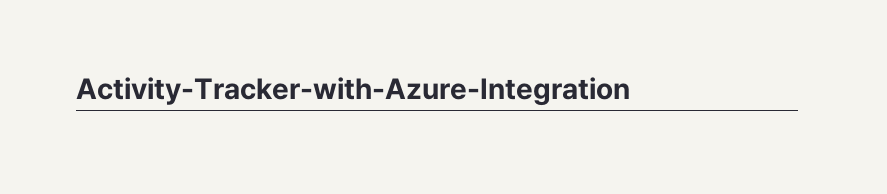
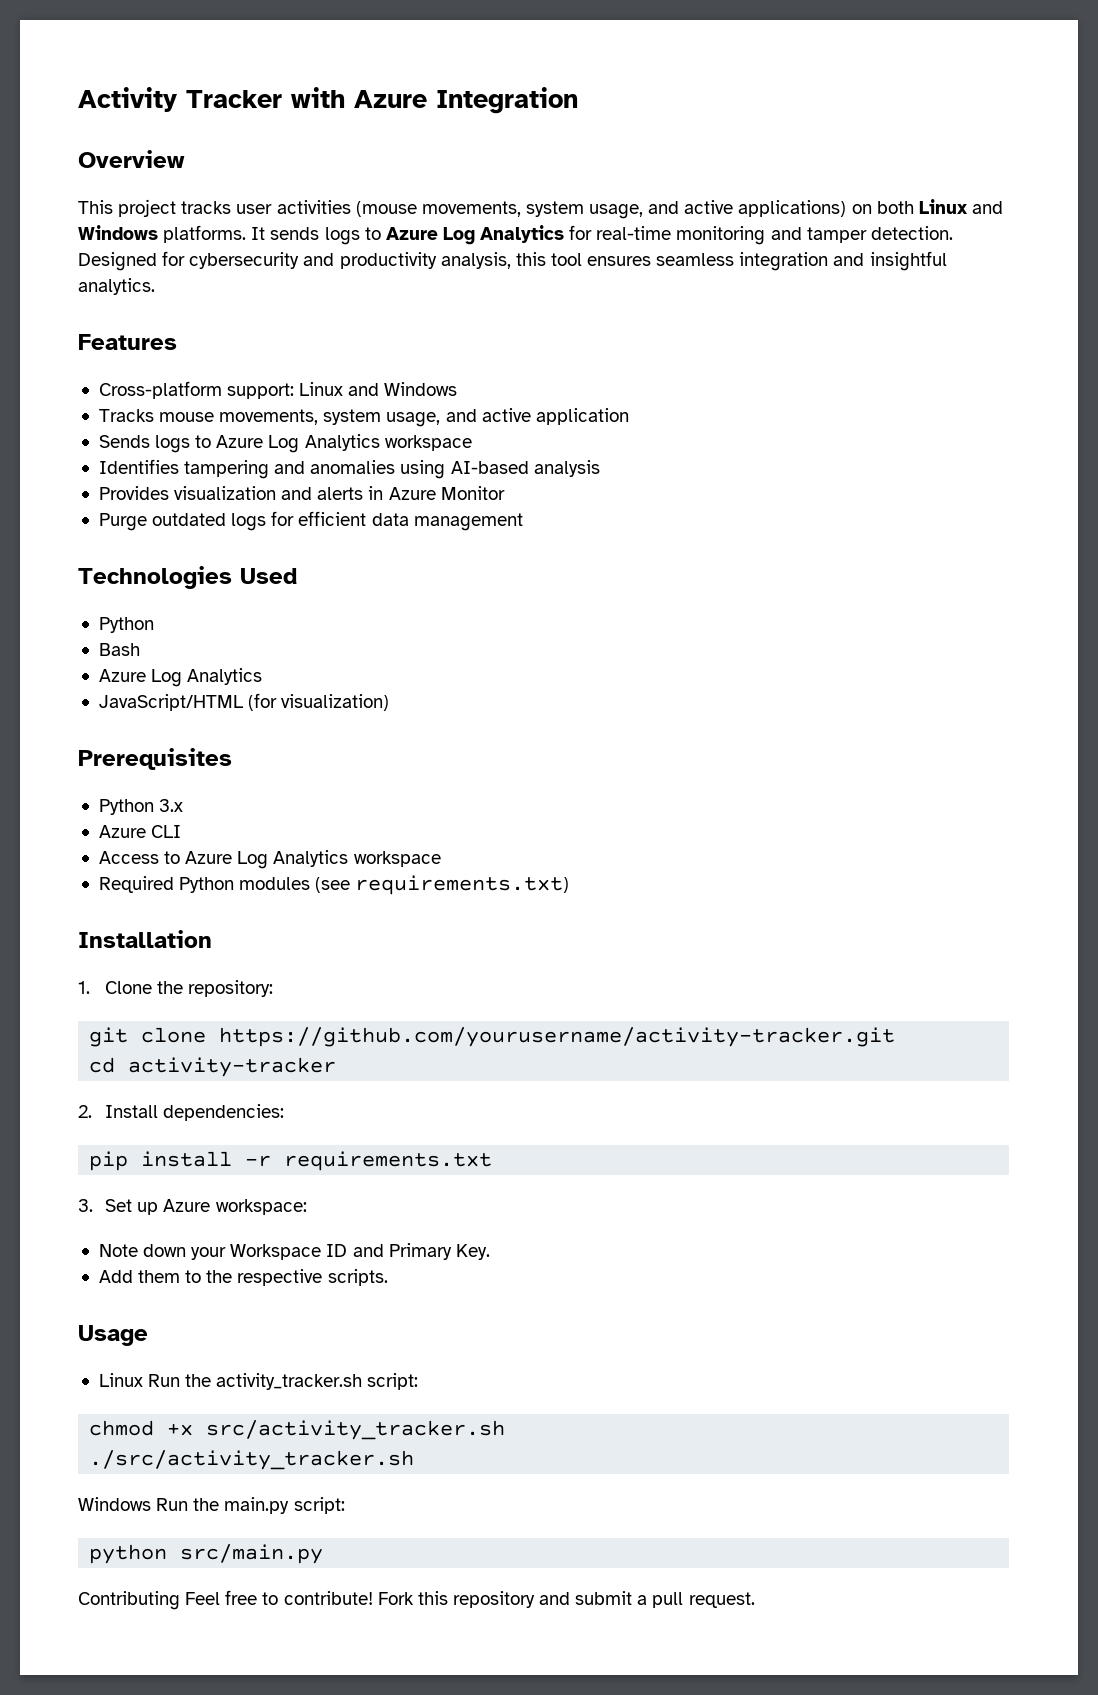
[76,77,630,106] Activity-Tracker-with-Azure-Integration -> [78,87,578,114] [78,150,185,168] [78,199,1003,219] [78,225,953,245] [78,251,947,271] [78,278,155,295] [78,334,177,350] [98,381,458,399] [98,408,629,427] [98,434,472,453] [98,459,600,479] [98,486,505,500] [98,511,523,531] [78,566,297,589] [98,617,154,633] [98,643,140,656] [98,668,263,687] [98,693,390,711] [78,748,232,770] [98,799,184,815] [98,825,182,838] [98,850,441,869] [98,875,570,895] [78,930,212,948] [78,980,274,997] [89,1027,896,1047] [89,1057,337,1077] [78,1104,285,1121] [89,1151,493,1171] [78,1199,307,1215] [98,1243,490,1260] [98,1269,388,1286] [78,1325,148,1346] [98,1373,419,1390] [89,1420,506,1440] [89,1450,415,1470] [78,1497,345,1514] [89,1544,324,1564] [78,1590,755,1610] Activity Tracker with Azure Integration // Overview // This project tracks user activities (mouse movements, system usage, and active applications) on both Linux and Windows platforms. It sends logs to Azure Log Analytics for real-time monitoring and tamper detection. Designed for cybersecurity and productivity analysis, this tool ensures seamless integration and insightful analytics. // Features // Cross-platform support: Linux and Windows // Tracks mouse movements, system usage, and active application // Sends logs to Azure Log Analytics workspace // Identifies tampering and anomalies using AI-based analysis // Provides visualization and alerts in Azure Monitor // Purge outdated logs for efficient data management // Technologies Used // Python // Bash // Azure Log Analytics // JavaScript/HTML (for visualization) // Prerequisites // Python 3.x // Azure CLI // Access to Azure Log Analytics workspace // Required Python modules (see requirements.txt) // Installation // 1. Clone the repository: // git clone https://github.com/yourusername/activity-tracker.git // cd activity-tracker // 2. Install dependencies: // pip install -r requirements.txt // 3. Set up Azure workspace: // Note down your Workspace ID and Primary Key. // Add them to the respective scripts. // Usage // Linux Run the activity_tracker.sh script: // chmod +x src/activity_tracker.sh // ./src/activity_tracker.sh // Windows Run the main.py script: // python src/main.py // Contributing Feel free to contribute! Fork this repository and submit a pull request.

